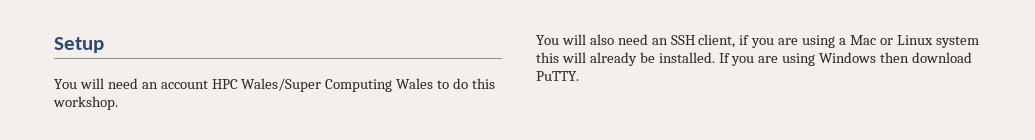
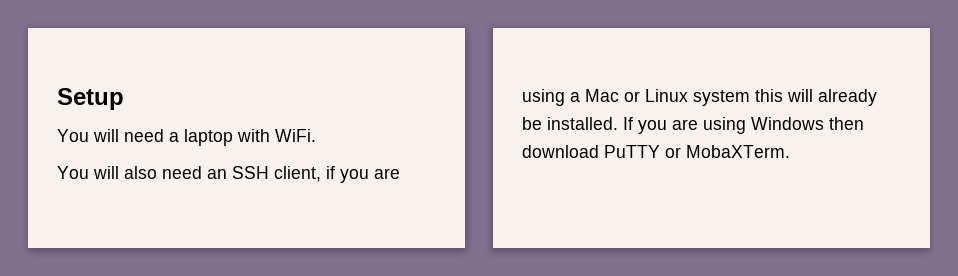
[141,78,496,92] [53,96,118,110] an account HPC Wales/Super Computing Wales to do this workshop. -> [169,129,316,146] a laptop with WiFi.
[536,71,579,81] PuTTY. -> [604,145,790,158] PuTTY or MobaXTerm.

